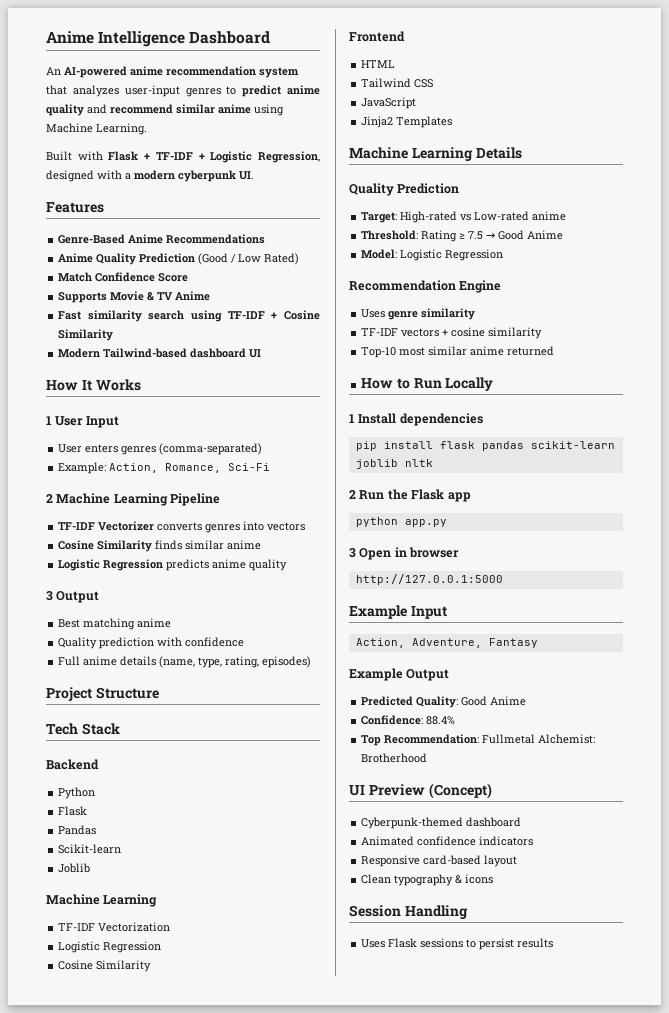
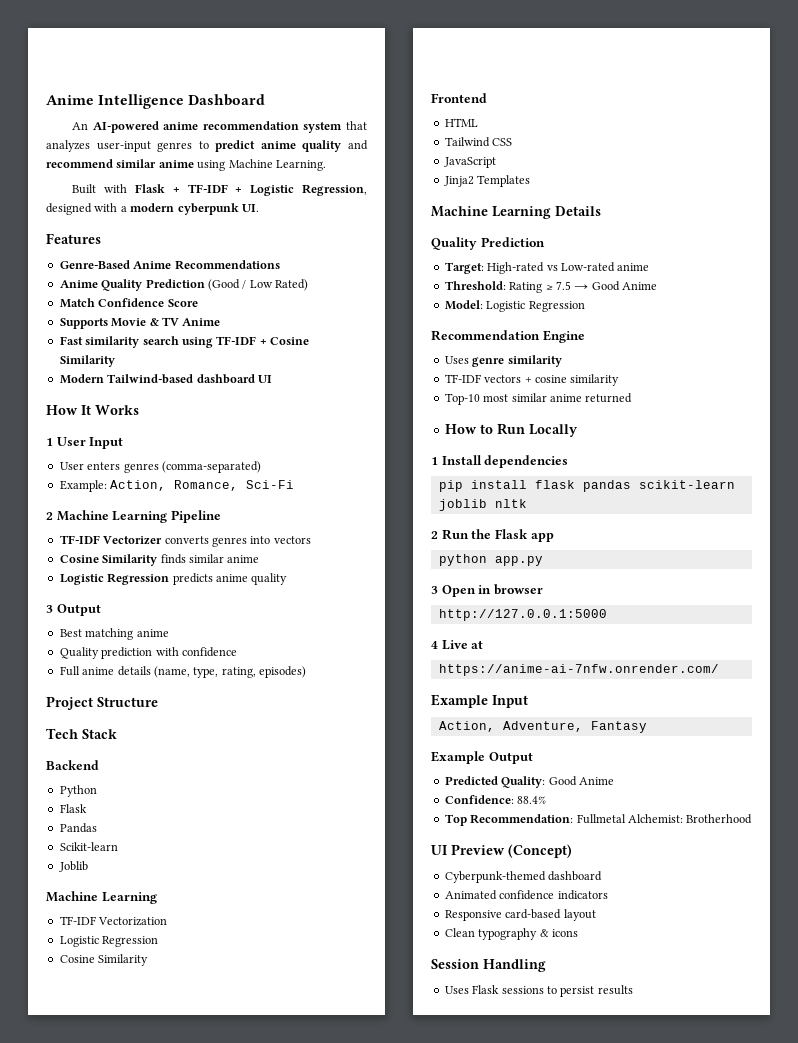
(503, 579) none -> [431,640,484,650] [438,664,719,676] // 4 Live at // https://anime-ai-7nfw.onrender.com/

